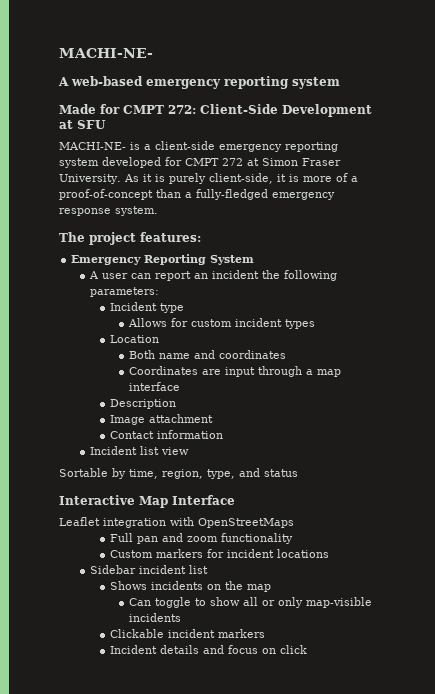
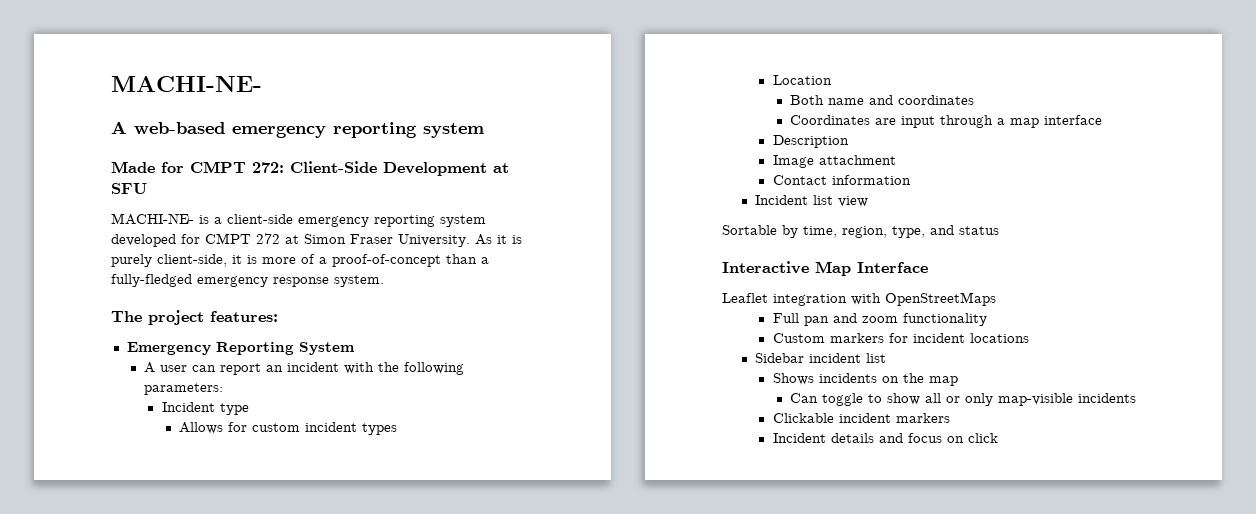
(260, 274) none -> [344,362,375,374] with

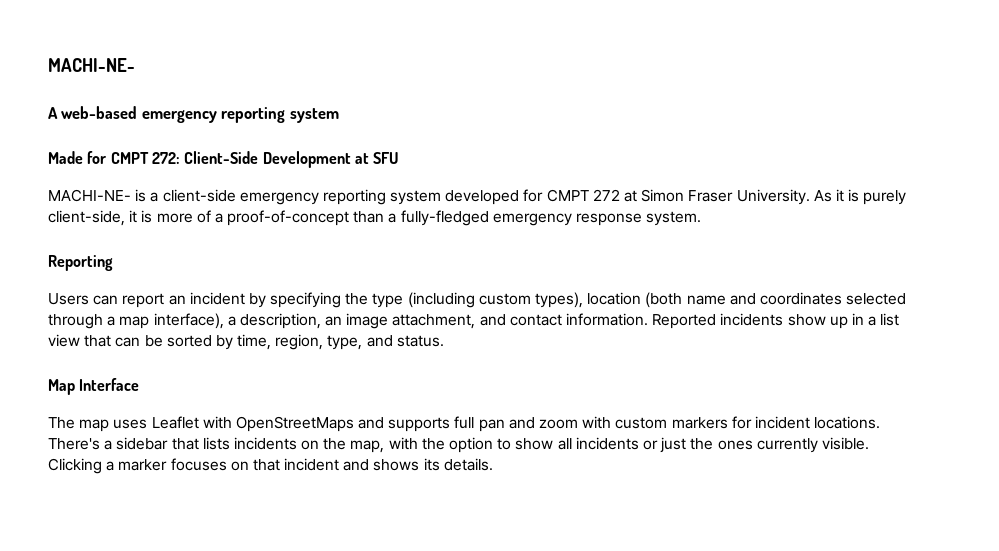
[111,310,278,325] [126,342,355,355] [144,362,465,375] [144,383,224,395] [161,402,249,415] [178,422,397,435] [772,75,832,85] [789,95,974,105] [789,115,1102,128] [772,135,849,148] [772,155,896,168] [772,175,911,185] [755,195,869,207] [722,225,777,235] The project features: // Emergency Reporting System // A user can report an incident with the following parameters: // Incident type // Allows for custom incident types // Location // Both name and coordinates // Coordinates are input through a map interface // Description // Image attachment // Contact information // Incident list view // Sortable -> [48,255,113,271] [48,292,907,308] [48,313,900,329] [48,334,212,347] Reporting // Users can report an incident by specifying the type (including custom types), location (both name and coordinates selected through a map interface), a description, an image attachment, and contact information. Reported incidents show up in a list view that can be sorted
[959,226,999,235] [722,261,809,274] status // Interactive -> [396,335,444,347] status. //
[722,293,847,306] Leaflet integration -> [48,416,199,432] The map uses Leaflet
[772,313,799,323] // Full -> [358,416,475,432] and supports full
[902,313,987,326] [772,333,825,343] functionality // Custom -> [582,416,668,429] with custom
[969,333,1029,343] [755,353,887,363] [772,373,958,386] [789,393,1136,406] [772,413,950,423] [772,433,998,443] locations // Sidebar incident list // Shows incidents on the map // Can toggle to show all or only map-visible incidents // Clickable incident markers // Incident details and focus on click -> [814,416,881,429] [48,437,869,453] [48,458,493,474] locations. There's a sidebar that lists incidents on the map, with the option to show all incidents or just the ones currently visible. Clicking a marker focuses on that incident and shows its details.

